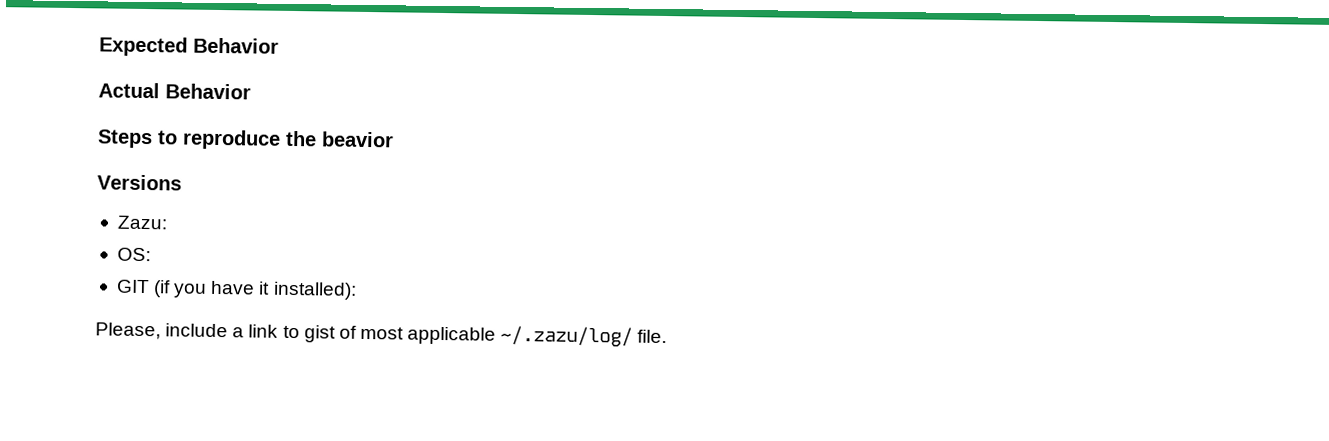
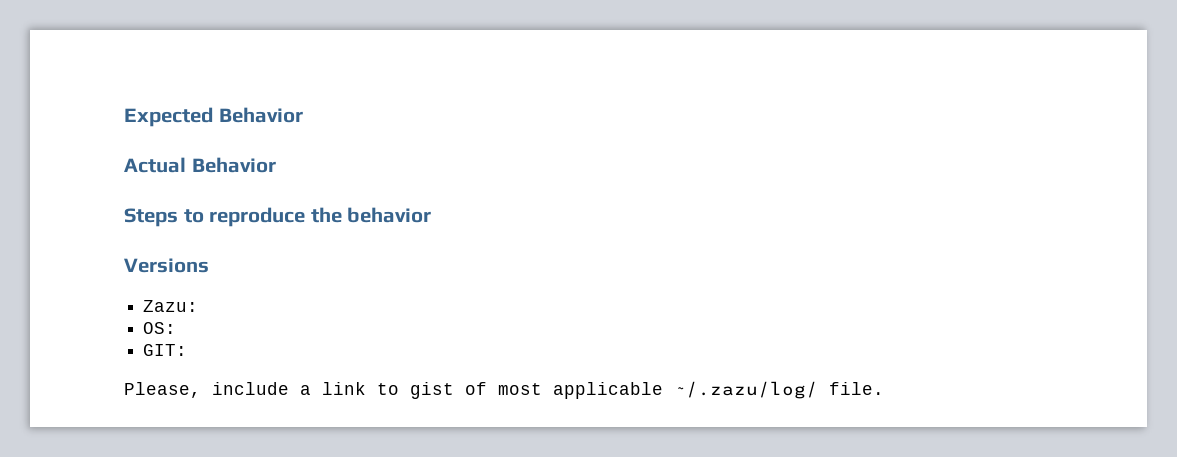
[321,131,394,148] beavior -> [347,207,432,223] behavior
[115,279,357,300] GIT (if you have it installed): -> [143,344,188,356] GIT:

